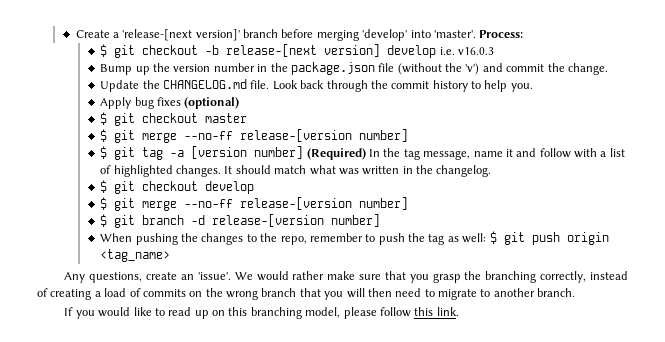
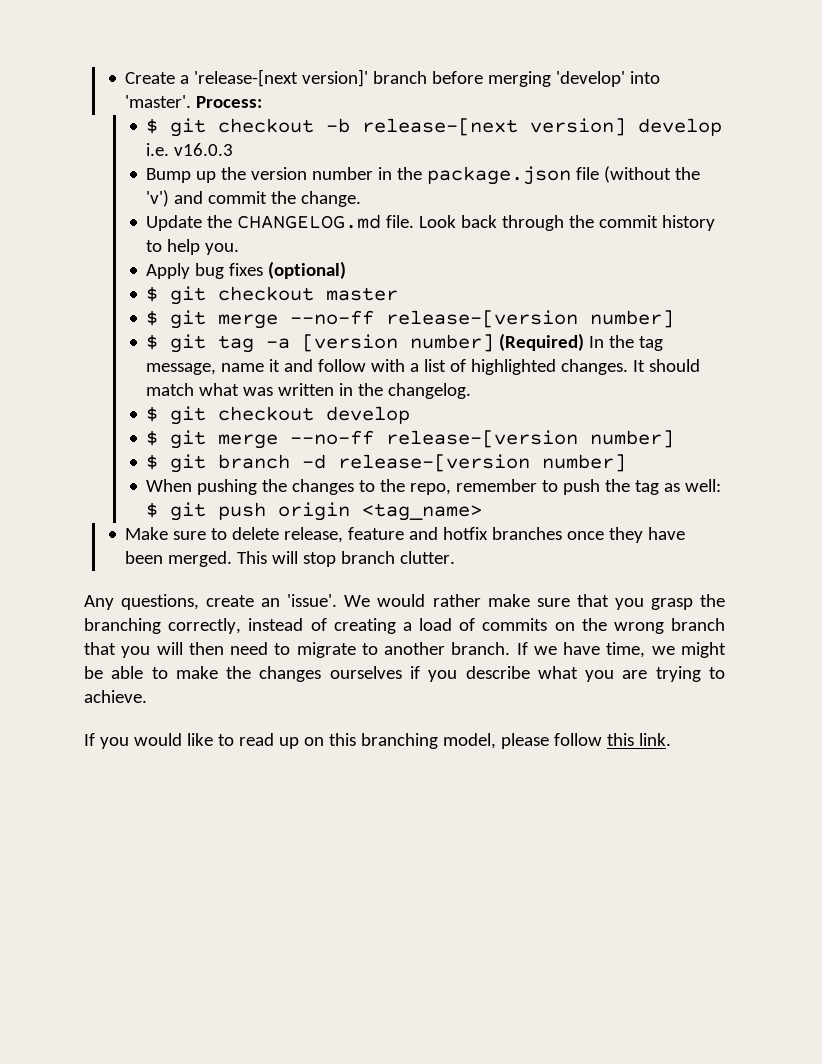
(171, 255) none -> [125,527,686,543] [125,551,456,567] // Make sure to delete release, feature and hotfix branches once they have been merged. This will stop branch clutter.
(576, 292) none -> [516,642,726,658] [84,666,726,682] [84,690,147,703] If we have time, we might be able to make the changes ourselves if you describe what you are trying to achieve.

